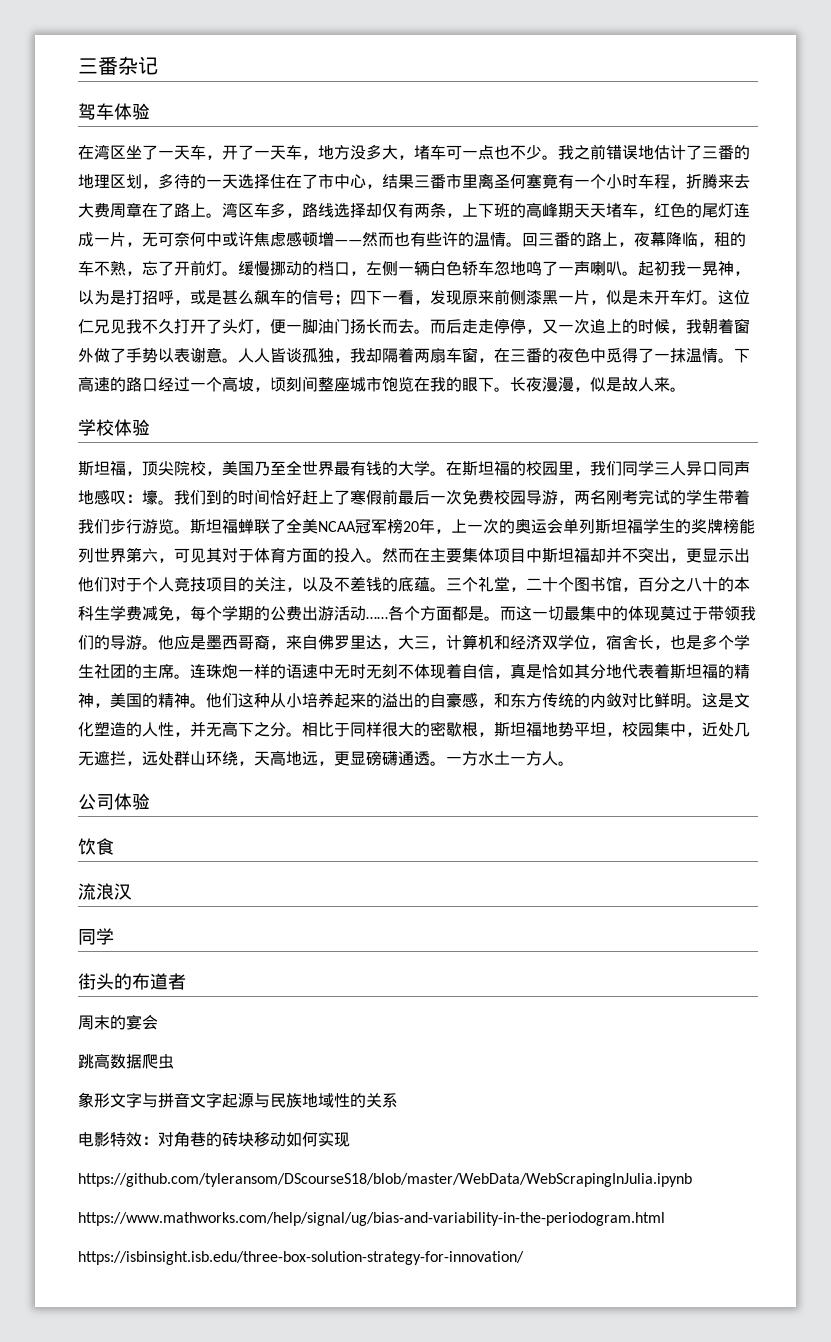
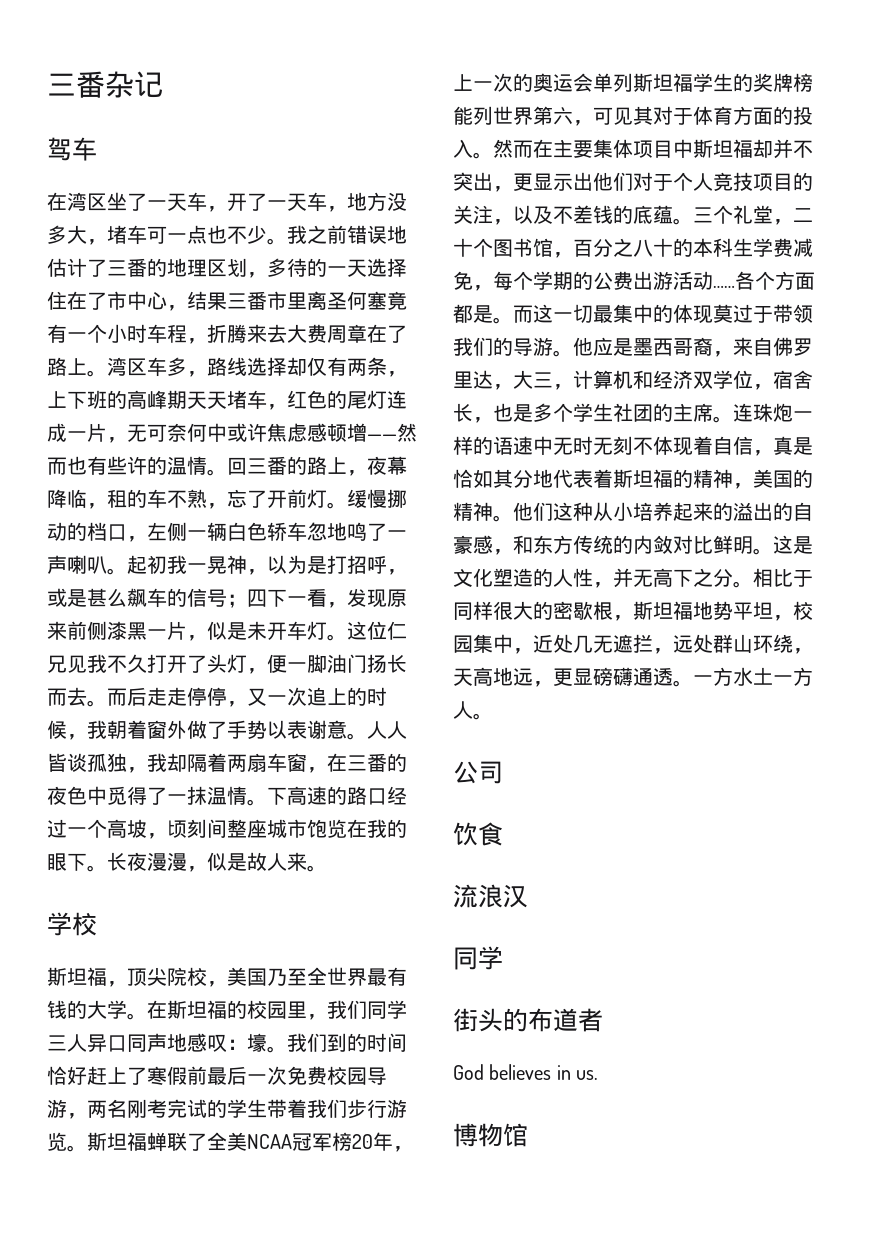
[114,103,150,120] 体验 -> (97, 149) none
[114,419,150,436] 体验 -> (97, 924) none
[114,793,150,810] 体验 -> (503, 772) none
[78,1014,158,1030] [78,1053,174,1069] [78,1092,398,1108] [78,1131,350,1147] [78,1173,692,1187] [78,1212,665,1226] [78,1251,524,1265] 周末的宴会 // 跳高数据爬虫 // 象形文字与拼音文字起源与民族地域性的关系 // 电影特效：对角巷的砖块移动如何实现 // https://github.com/tyleransom/DScourseS18/blob/master/WebData/WebScrapingInJulia.ipynb // https://www.mathworks.com/help/signal/ug/bias-and-variability-in-the-periodogram.html // https://isbinsight.isb.edu/three-box-solution-strategy-for-innovation/ -> [453,1064,599,1080] [453,1123,528,1147] God believes in us. // 博物馆

